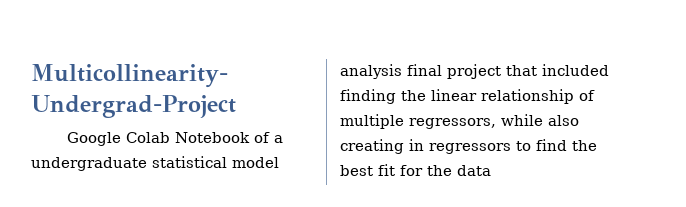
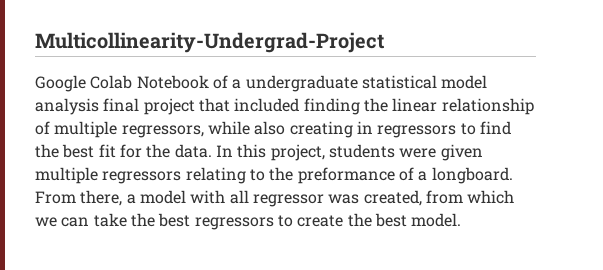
[457,165,491,176] data -> [174,144,483,161] [35,167,513,184] [35,190,515,207] [35,213,462,230] data. In this project, students were given multiple regressors relating to the preformance of a longboard. From there, a model with all regressor was created, from which we can take the best regressors to create the best model.

